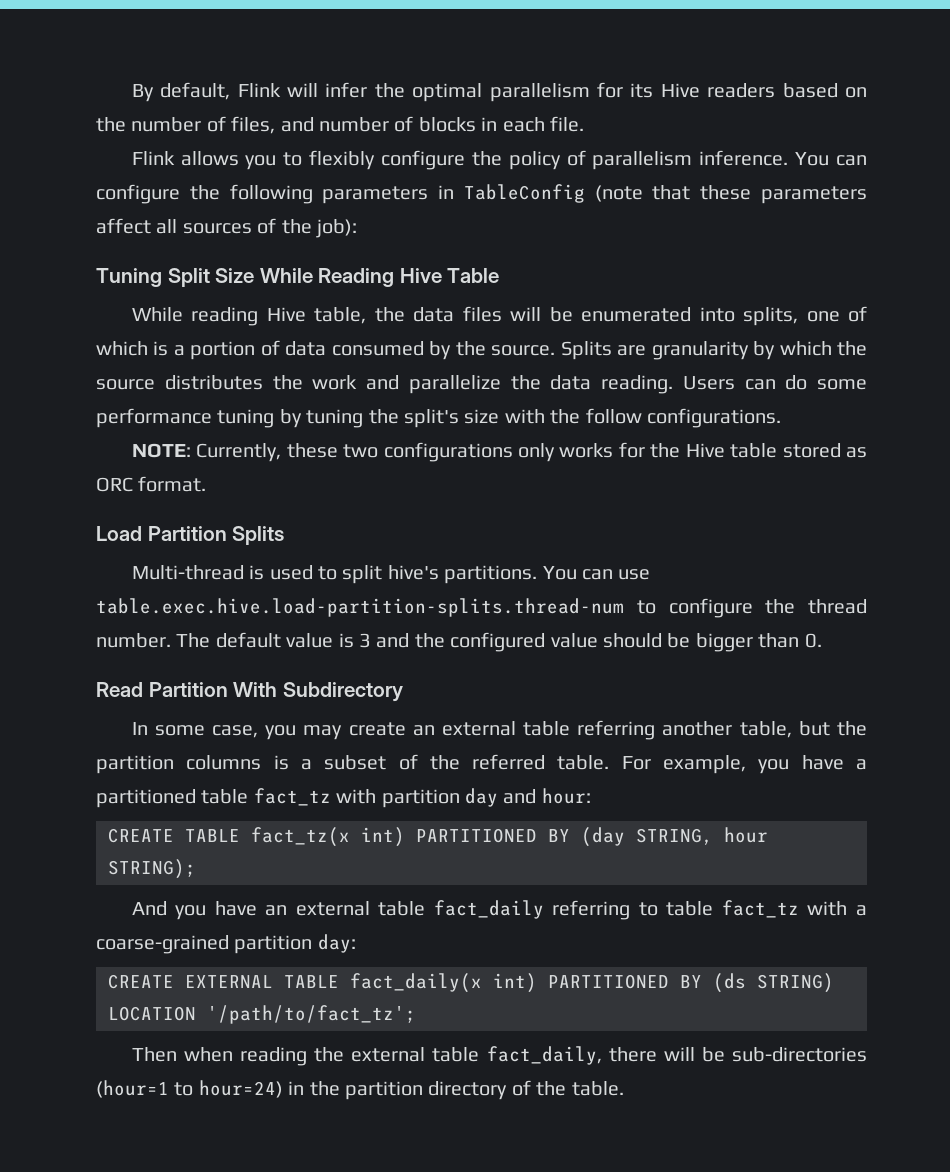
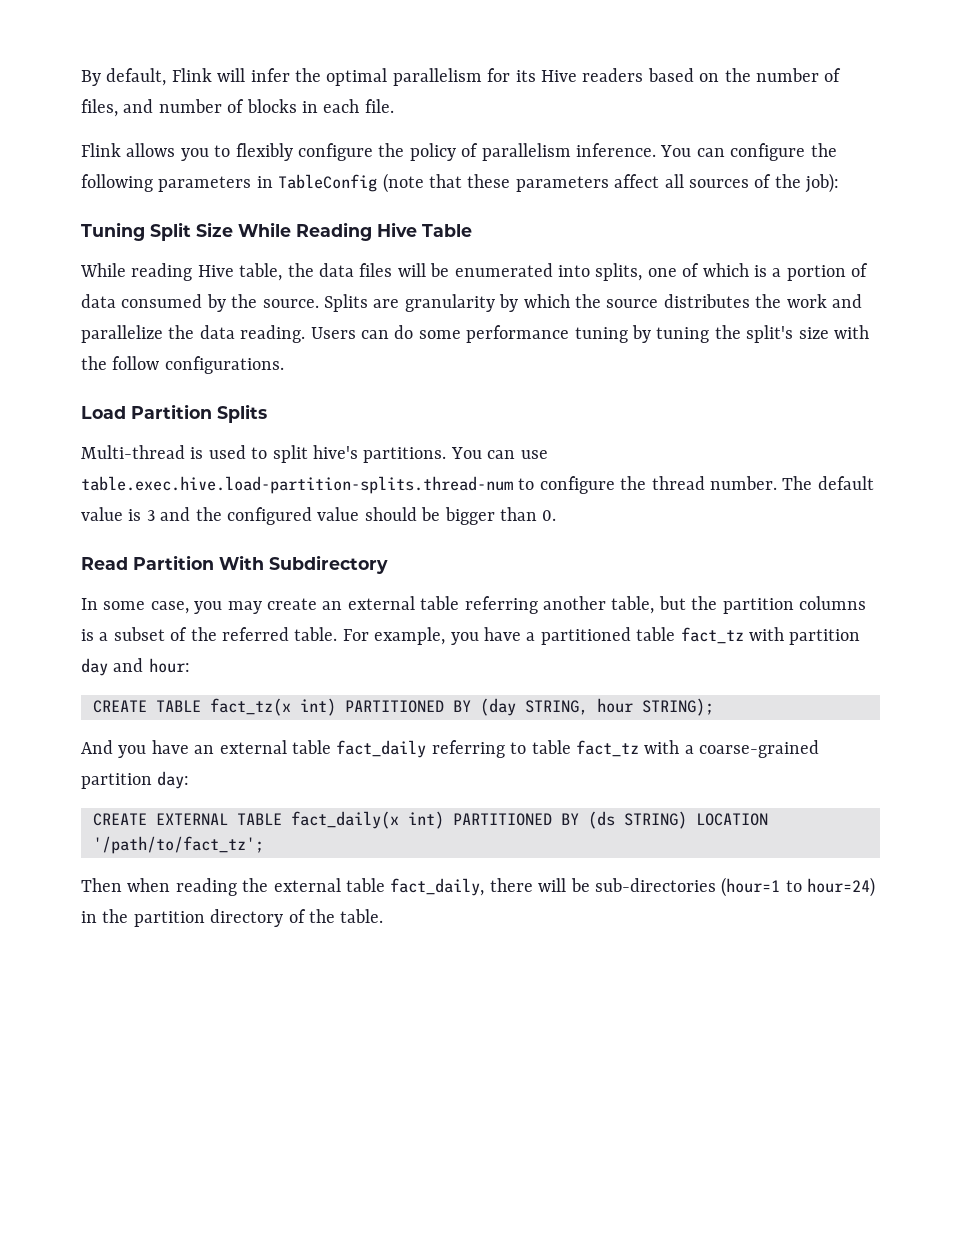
[131,442,867,462] [96,476,207,492] // NOTE: Currently, these two configurations only works for the Hive table stored as ORC format. -> (284, 365) none

